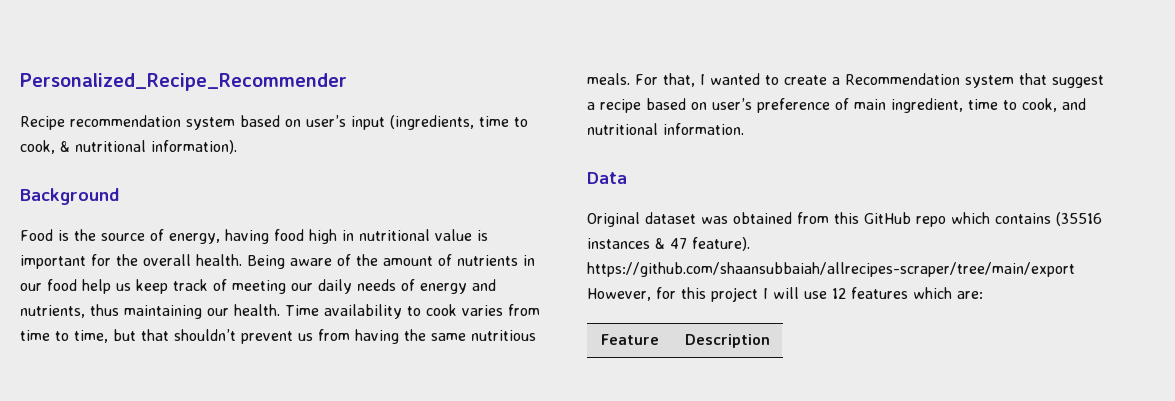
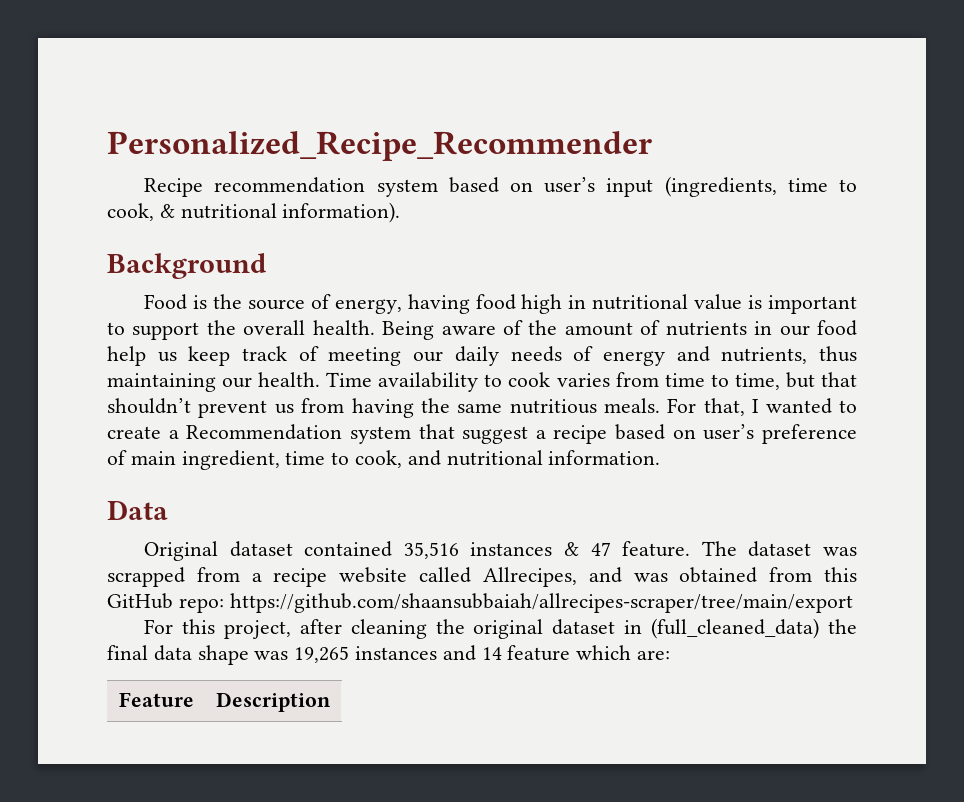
[91,254,111,266] for -> [107,322,200,340] to support
(696, 218) none -> [304,541,858,559] [107,567,622,587] contained 35,516 instances & 47 feature. The dataset was scrapped from a recipe website called Allrecipes, and
[916,212,1102,227] [587,237,750,251] [587,262,1075,277] [587,287,908,302] repo which contains (35516 instances & 47 feature). https://github.com/shaansubbaiah/allrecipes-scraper/tree/main/export However, for this project I will use 12 features -> [178,593,853,613] [144,618,857,639] [107,645,571,665] repo: https://github.com/shaansubbaiah/allrecipes-scraper/tree/main/export // For this project, after cleaning the original dataset in (full_cleaned_data) the final data shape was 19,265 instances and 14 feature

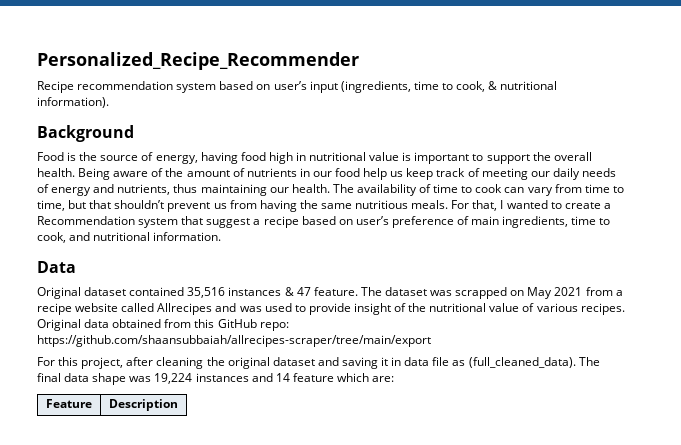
[326,372,610,392] Time availability to cook varies -> [332,184,553,196] The availability of time to cook can vary
[181,450,280,470] ingredient, -> [502,216,569,228] ingredients,
(185, 577) none -> [510,287,583,299] on May 2021
[482,567,577,587] Allrecipes, -> [157,303,213,315] Allrecipes
(668, 577) none -> [264,303,625,315] [37,319,110,331] used to provide insight of the nutritional value of various recipes. Original data
[624,618,857,639] in (full_cleaned_data) the -> [317,357,600,369] and saving it in data file as (full_cleaned_data). The
[294,646,350,663] 19,265 -> [154,373,193,384] 19,224

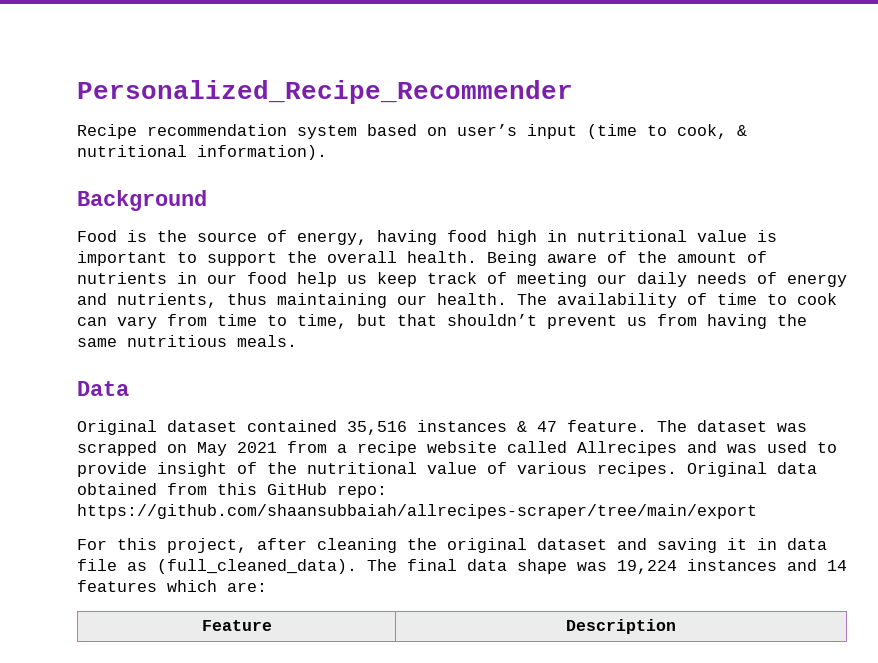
[340,81,439,93] (ingredients, time -> [587,124,637,139] (time
[451,200,611,211] [37,216,611,228] [37,232,222,243] For that, I wanted to create a Recommendation system that suggest a recipe based on user’s preference of main ingredients, time to cook, and nutritional information. -> (297, 341) none
[292,373,334,382] feature -> [77,580,157,592] features

